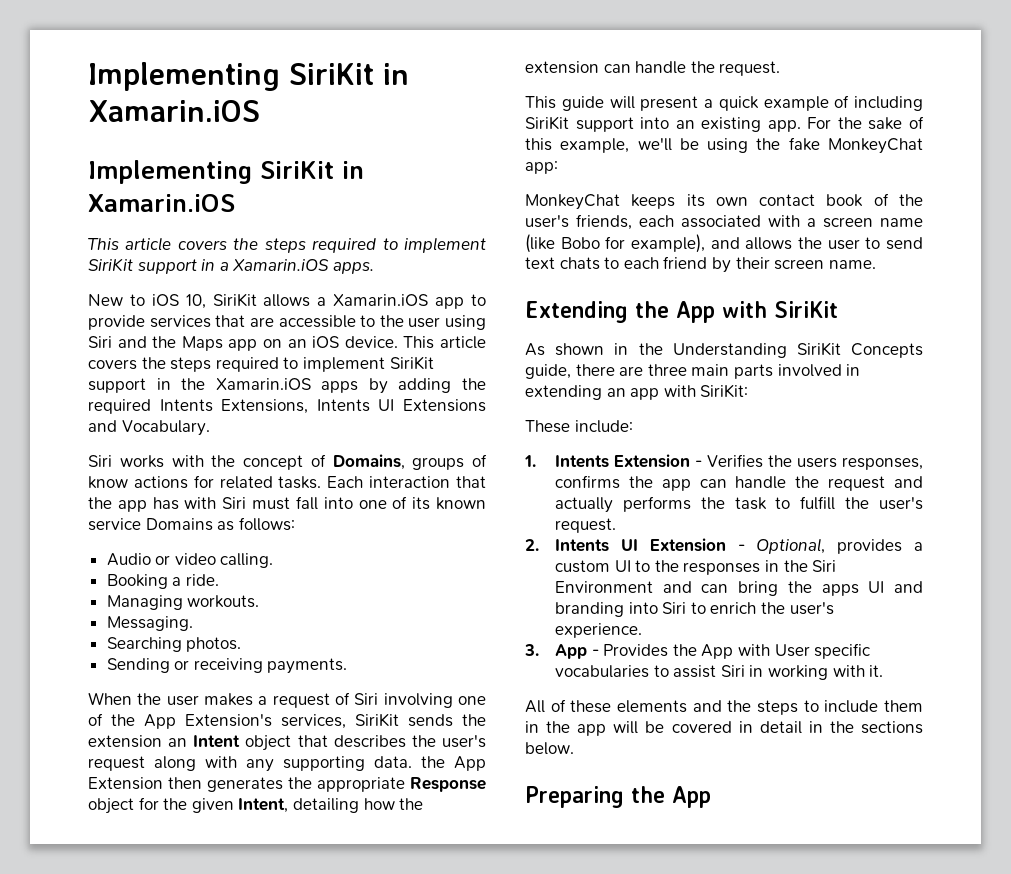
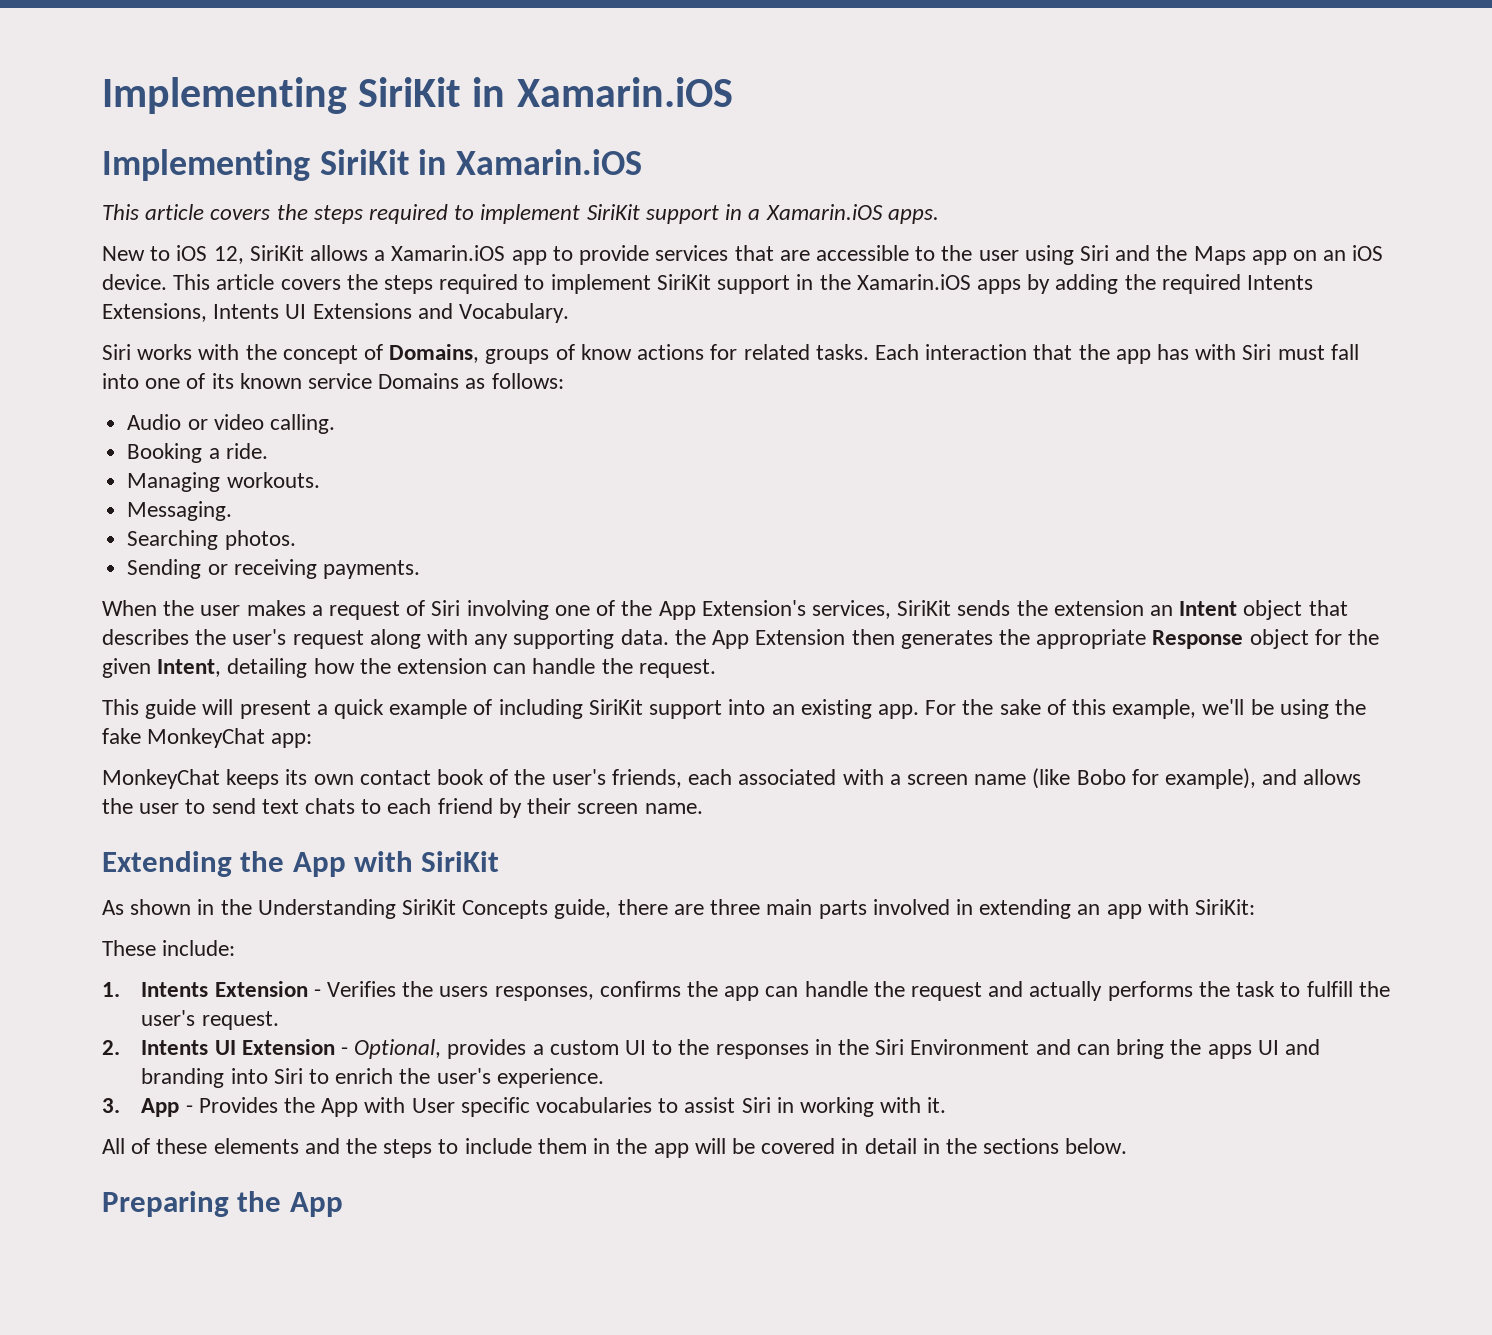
[185,294,206,309] 10, -> [213,246,244,264] 12,

